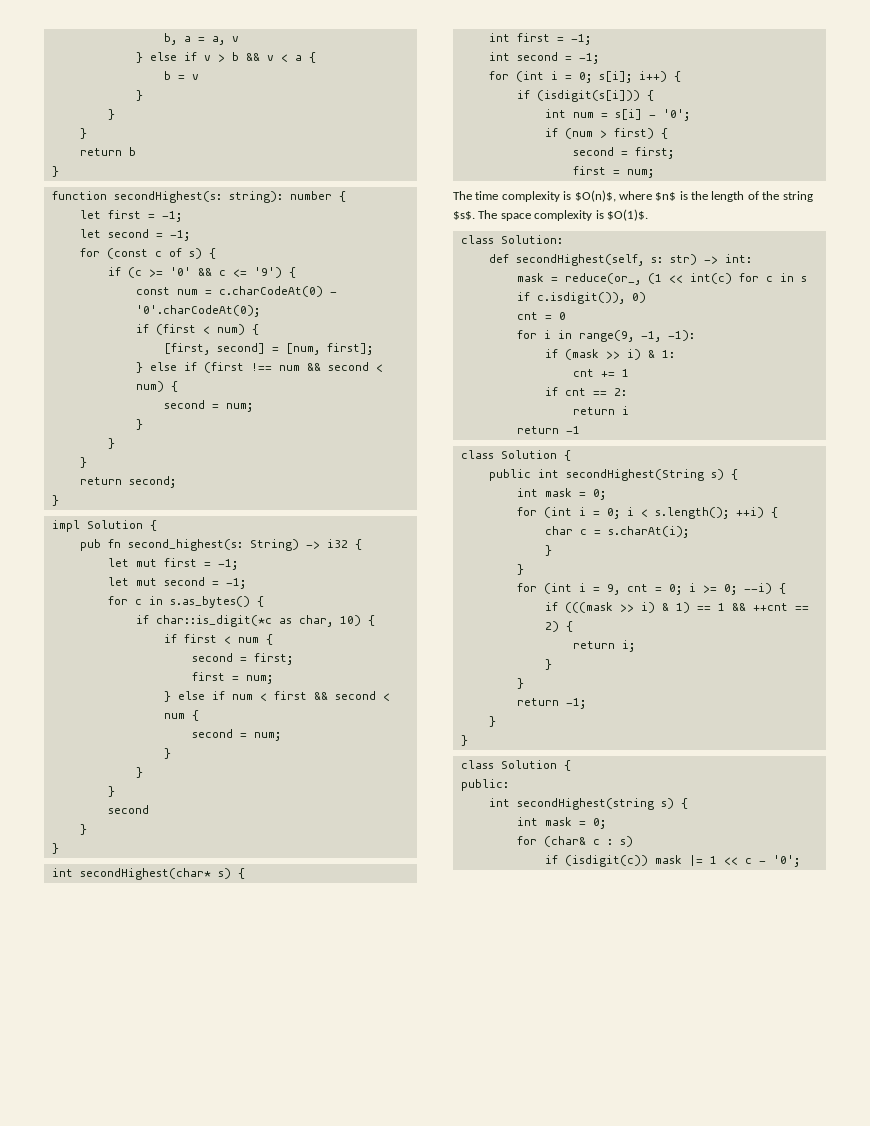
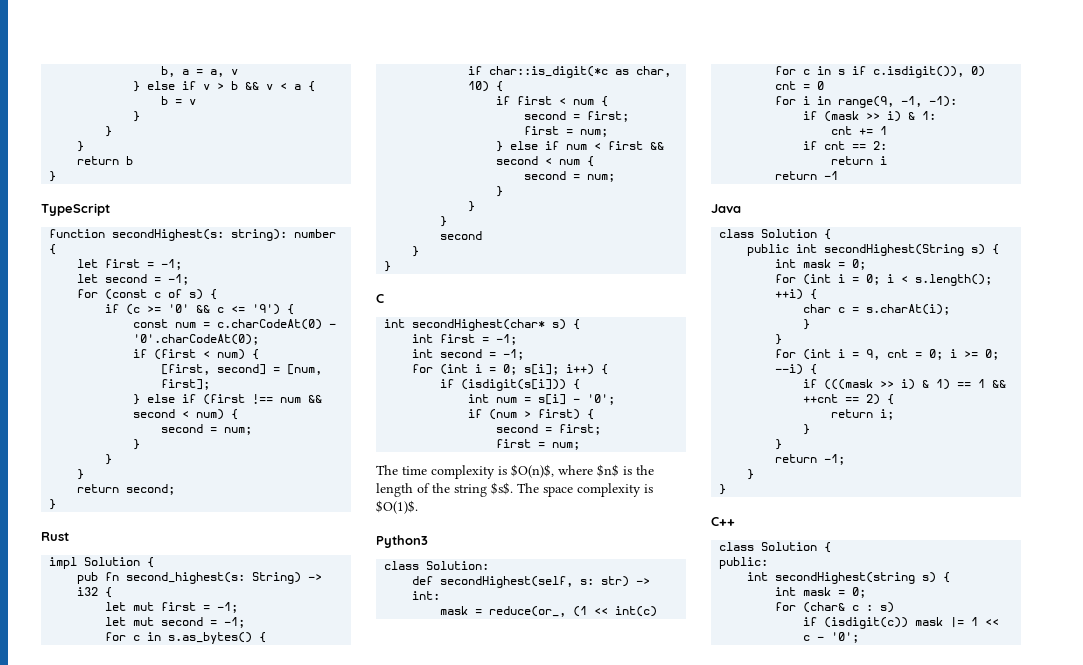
(59, 171) none -> [41,203,110,216] // TypeScript
(59, 500) none -> [41,532,69,541] // Rust
(59, 848) none -> [376,294,384,303] // C
(648, 215) none -> [376,535,428,548] // Python3
(580, 430) none -> [711,204,741,213] // Java
(468, 740) none -> [711,517,735,526] // C++

